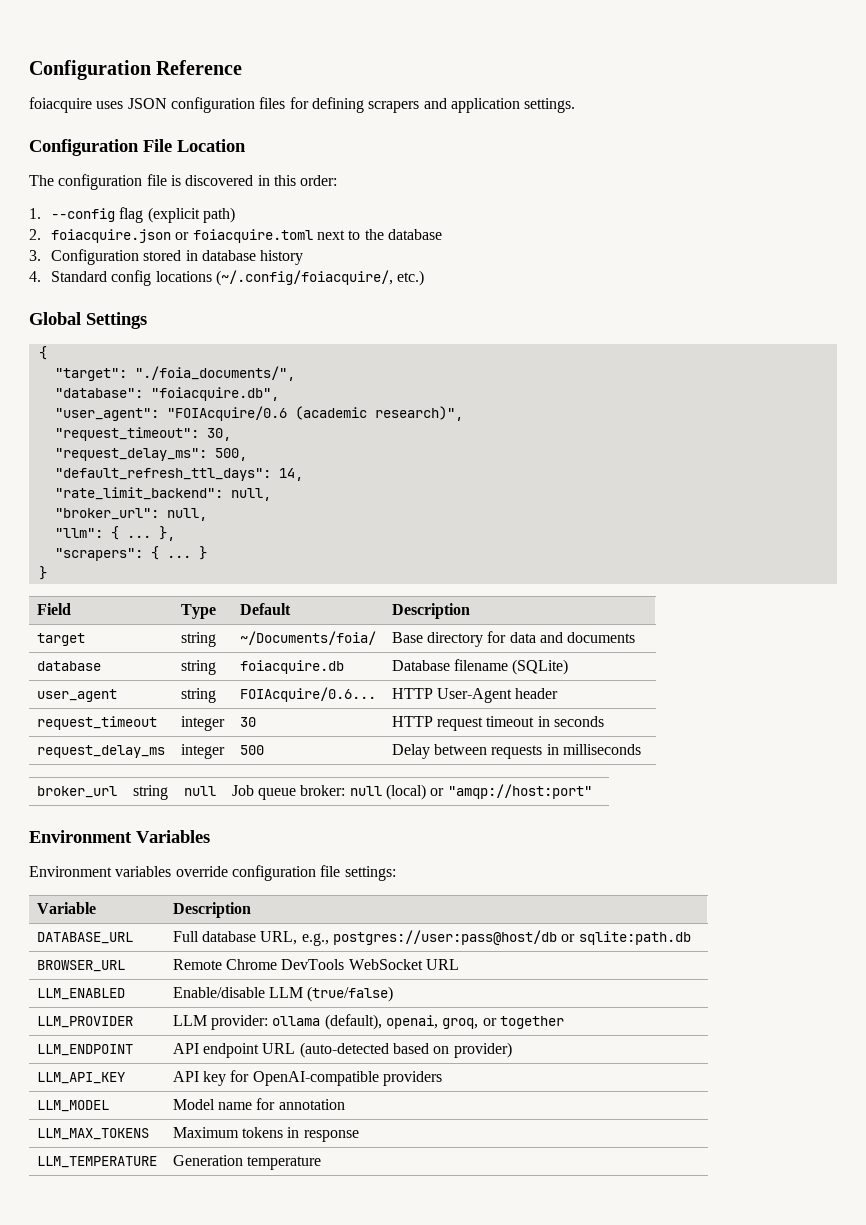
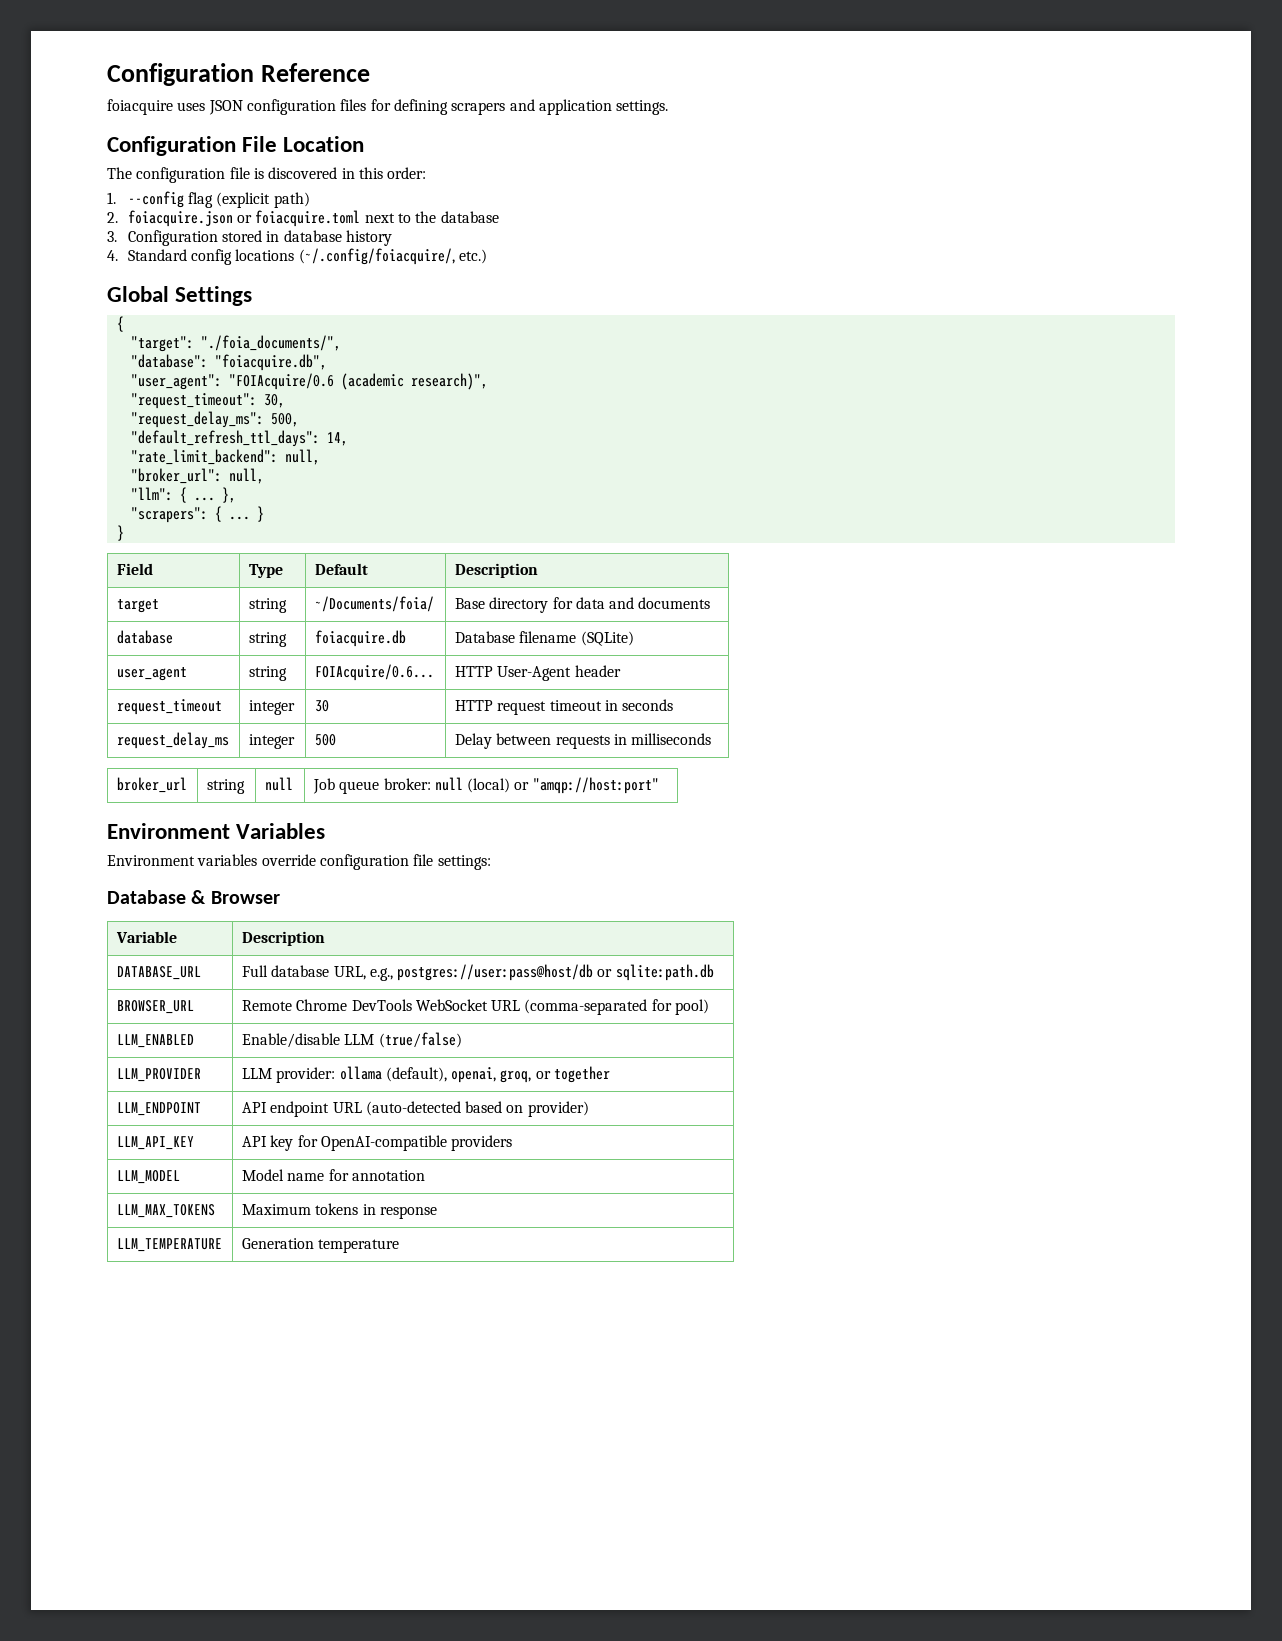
(396, 873) none -> [107,890,280,904] // Database & Browser
(459, 964) none -> [524,999,710,1015] (comma-separated for pool)

